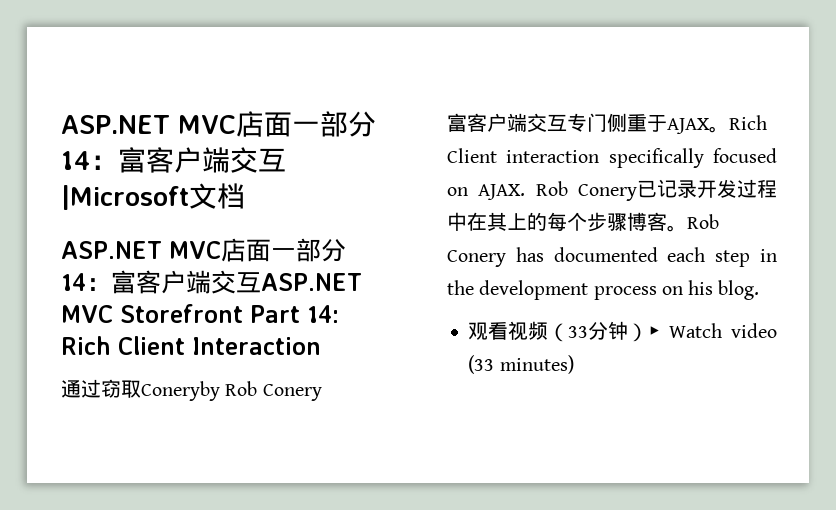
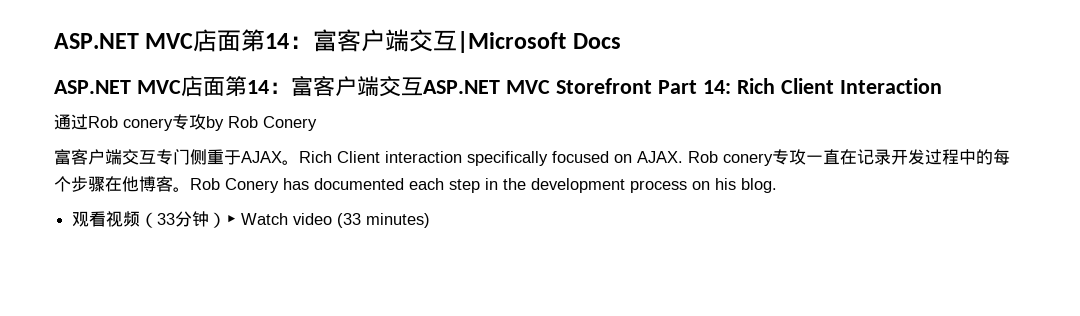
[61,111,376,137] ASP.NET MVC店面一部分 -> [54,29,266,52] ASP.NET MVC店面第
[189,183,245,209] [61,238,346,262] 文档 // ASP.NET MVC店面一部分 -> [572,33,621,49] [54,76,247,97] Docs // ASP.NET MVC店面第
[101,379,220,401] 窃取Coneryby -> [88,114,224,131] Rob conery专攻by
[578,180,657,201] Conery已 -> [723,149,857,166] conery专攻一直在
[467,212,527,231] 在其上 -> (976, 157) none
(627, 222) none -> [105,176,139,192] 在他

